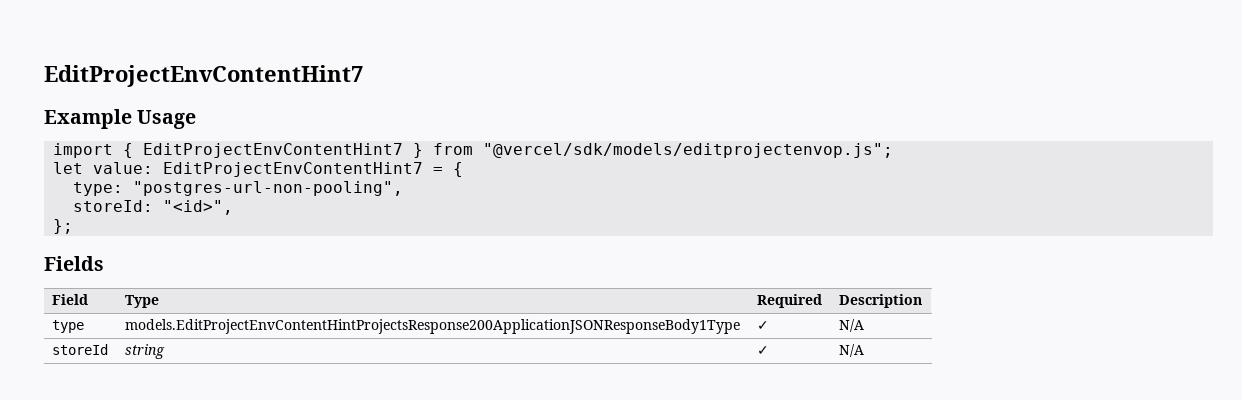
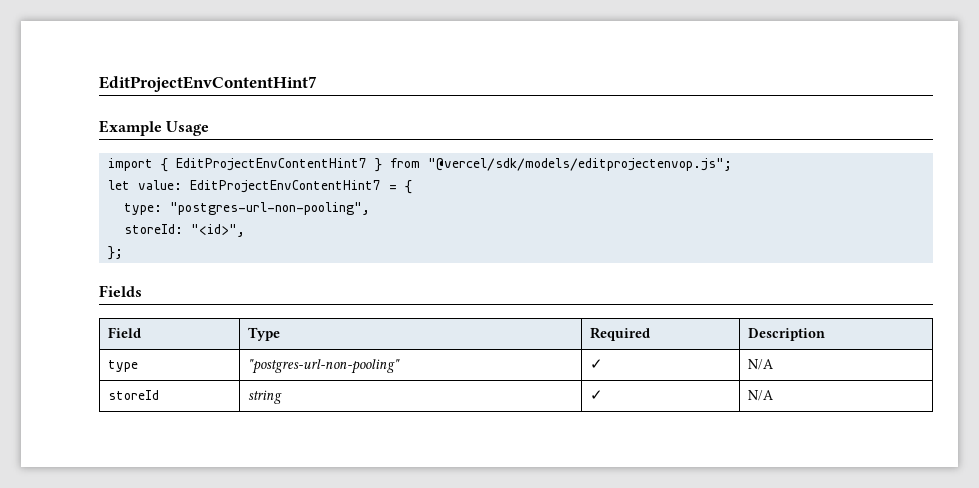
[125,319,741,334] models.EditProjectEnvContentHintProjectsResponse200ApplicationJSONResponseBody1Type -> [247,359,400,374] "postgres-url-non-pooling"

